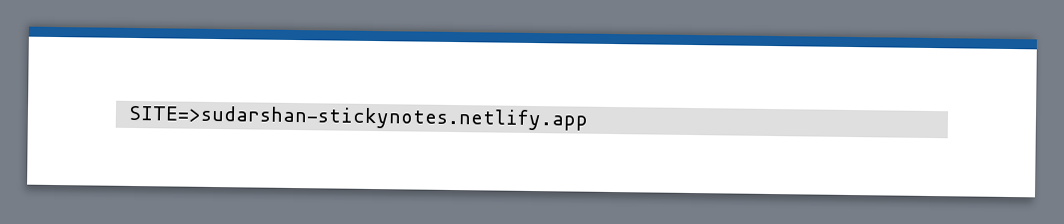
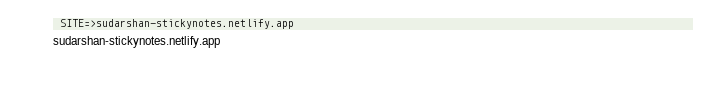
(589, 117) none -> [53,36,220,48] // sudarshan-stickynotes.netlify.app

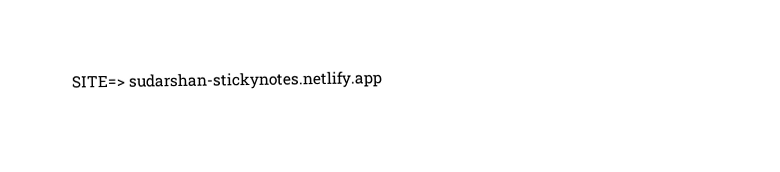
[59,19,294,29] SITE=>sudarshan-stickynotes.netlify.app // -> [71,74,125,89] SITE=>

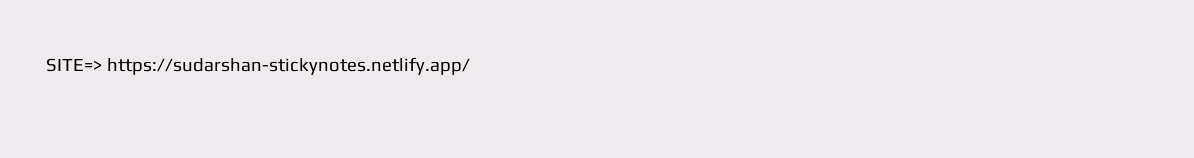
[128,71,384,91] sudarshan-stickynotes.netlify.app -> [106,57,470,75] https://sudarshan-stickynotes.netlify.app/

